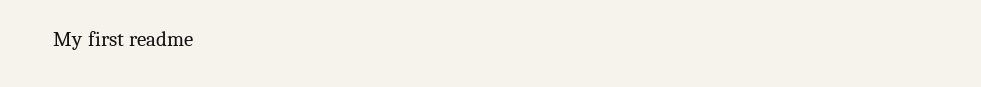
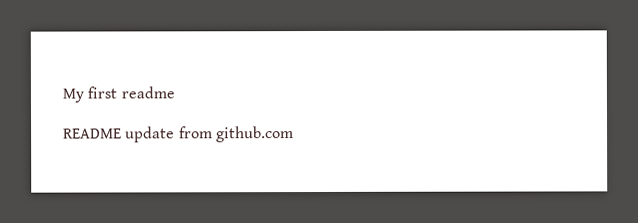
(194, 38) none -> [63,126,294,143] // README update from github.com

